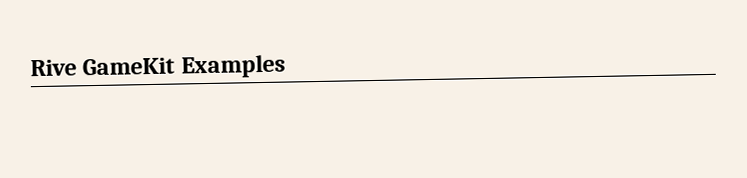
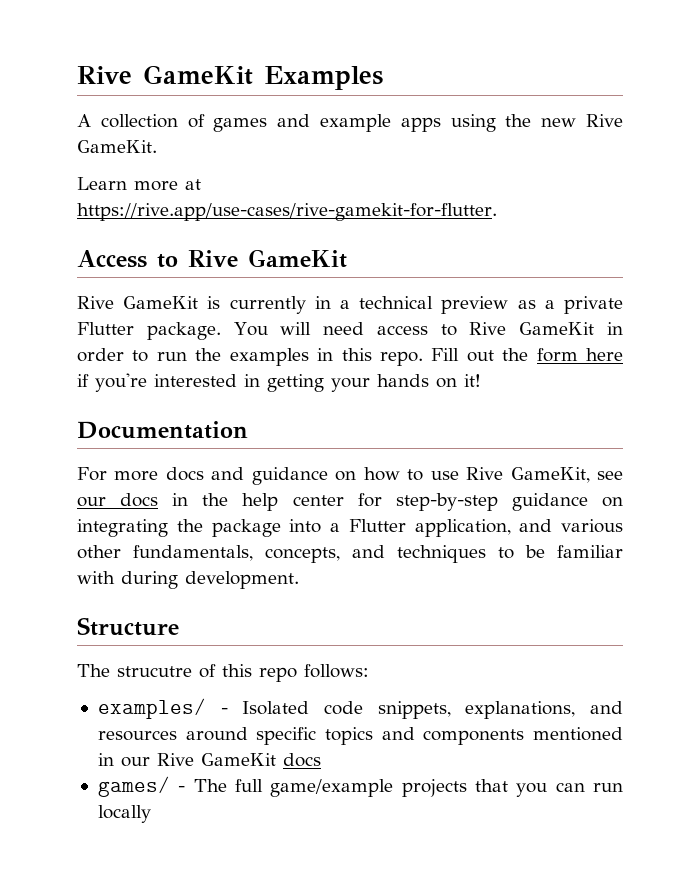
(286, 66) none -> [77,114,623,132] [77,140,157,153] [77,177,201,191] [77,203,497,221] [77,249,347,268] [77,296,623,314] [77,322,624,340] [77,348,624,366] [77,373,481,392] [77,421,248,439] [77,467,623,485] [77,493,623,511] [77,519,623,537] [77,545,623,563] [77,571,299,589] [77,617,179,636] [77,664,369,682] [97,698,623,719] [97,727,623,745] [97,753,321,767] [97,776,623,797] [97,805,151,823] // A collection of games and example apps using the new Rive GameKit. // Learn more at https://rive.app/use-cases/rive-gamekit-for-flutter. // Access to Rive GameKit // Rive GameKit is currently in a technical preview as a private Flutter package. You will need access to Rive GameKit in order to run the examples in this repo. Fill out the form here if you're interested in getting your hands on it! // Documentation // For more docs and guidance on how to use Rive GameKit, see our docs in the help center for step-by-step guidance on integrating the package into a Flutter application, and various other fundamentals, concepts, and techniques to be familiar with during development. // Structure // The strucutre of this repo follows: // examples/ - Isolated code snippets, explanations, and resources around specific topics and components mentioned in our Rive GameKit docs // games/ - The full game/example projects that you can run locally

